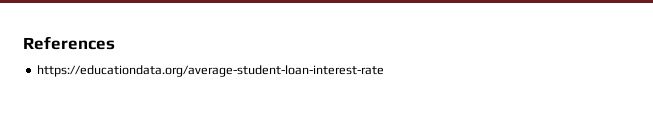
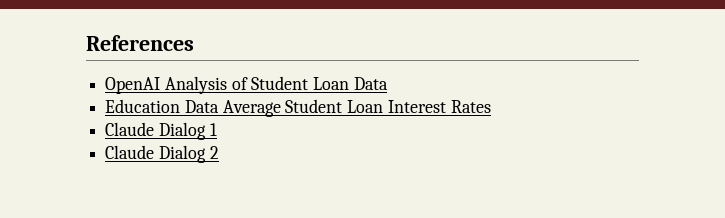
[36,65,384,77] https://educationdata.org/average-student-loan-interest-rate -> [105,76,388,94] [105,99,491,117] [105,122,217,140] [105,145,219,163] OpenAI Analysis of Student Loan Data // Education Data Average Student Loan Interest Rates // Claude Dialog 1 // Claude Dialog 2

